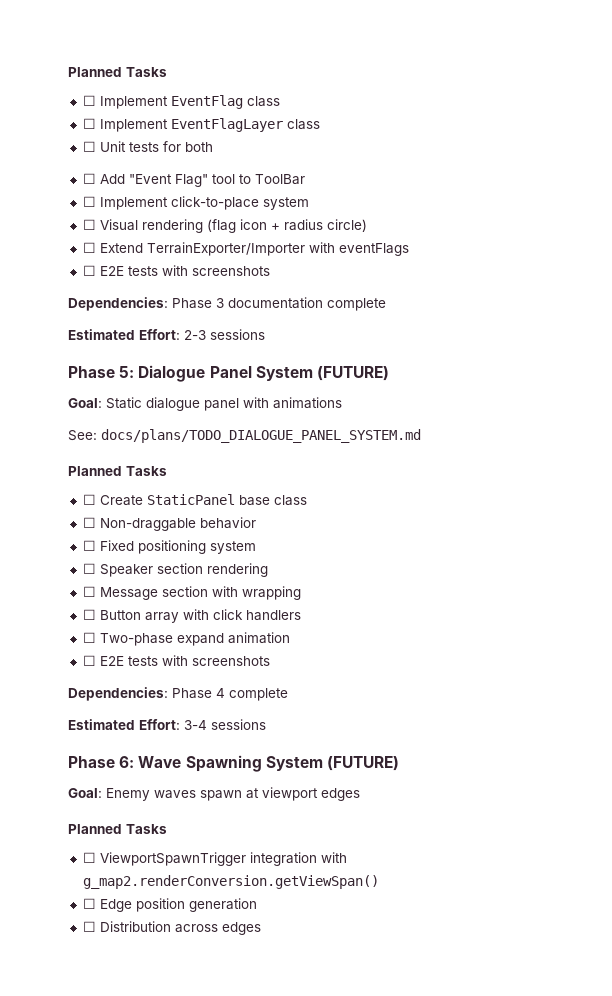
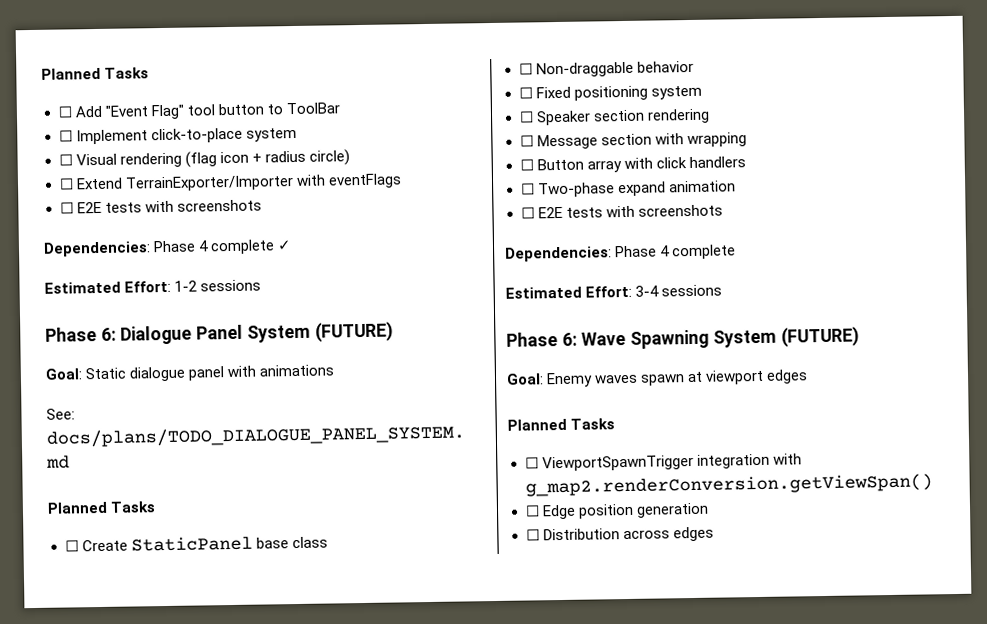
[68,67,167,77] [82,95,280,109] [82,118,320,132] [82,141,213,152] Planned Tasks // ☐ Implement EventFlag class // ☐ Implement EventFlagLayer class // ☐ Unit tests for both -> [41,67,150,80] Planned Tasks
(235, 179) none -> [217,103,264,116] button
[216,297,386,311] [68,329,265,340] [68,366,135,378] 3 documentation complete // Estimated Effort: 2-3 sessions // Phase 5: -> [198,239,293,255] [44,279,262,294] [45,327,117,342] 4 complete ✓ // Estimated Effort: 1-2 sessions // Phase 6:

